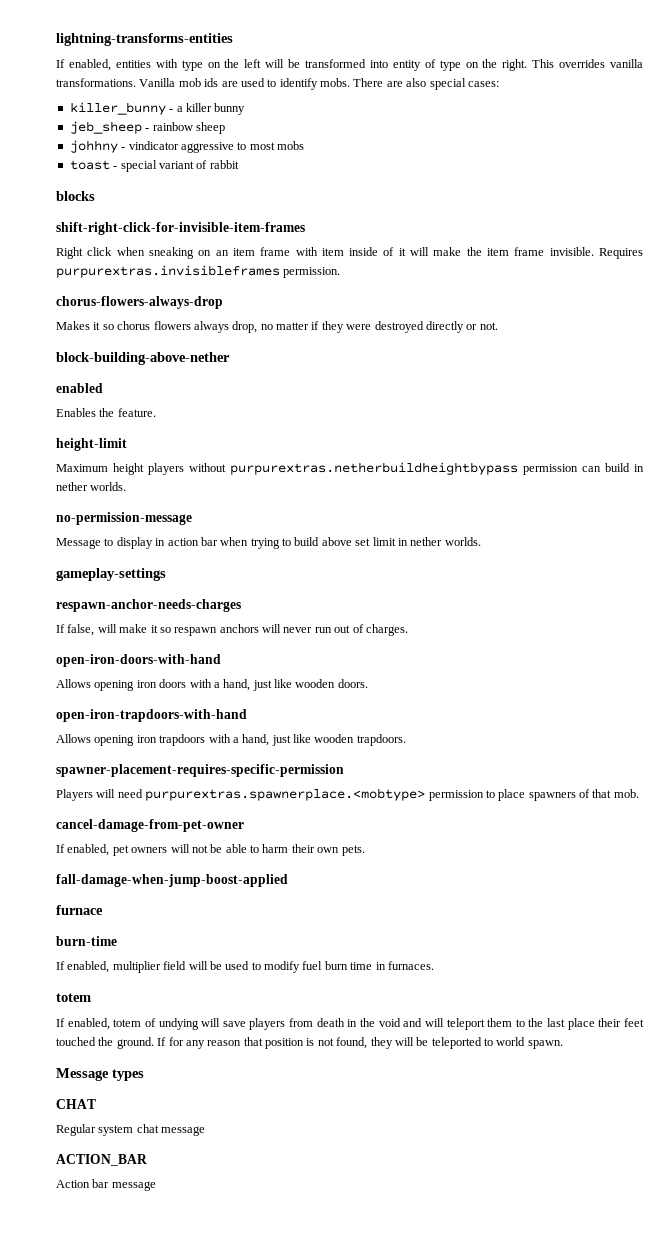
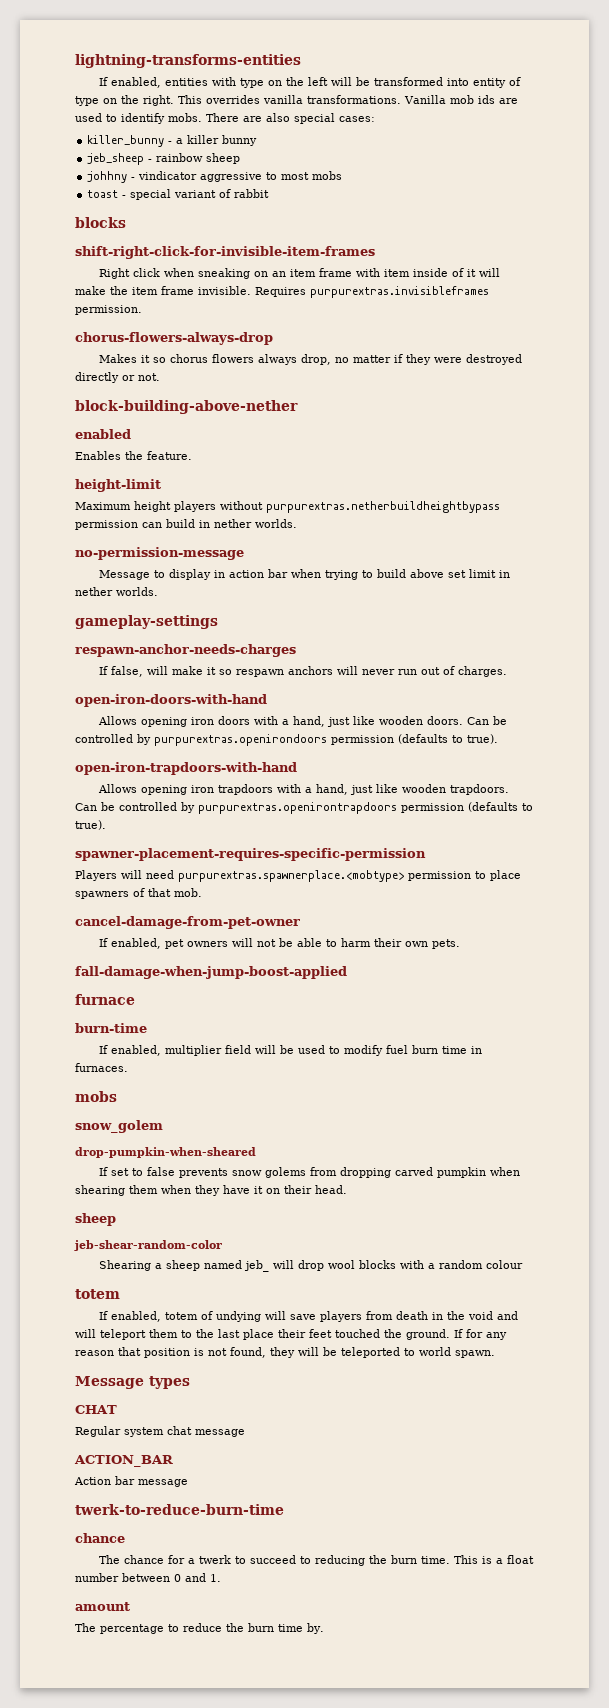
(368, 683) none -> [466,716,507,725] [75,734,498,746] Can be controlled by purpurextras.openirondoors permission (defaults to true).
(406, 740) none -> [75,802,533,814] [75,820,106,830] Can be controlled by purpurextras.openirontrapdoors permission (defaults to true).
(434, 965) none -> [75,1091,117,1102] [75,1120,163,1133] [75,1147,256,1158] [98,1167,520,1178] [75,1185,347,1196] [75,1213,116,1226] [74,1240,222,1251] [98,1260,523,1272] // mobs // snow_golem // drop-pumpkin-when-sheared // If set to false prevents snow golems from dropping carved pumpkin when shearing them when they have it on their head. // sheep // jeb-shear-random-color // Shearing a sheep named jeb_ will drop wool blocks with a random colour
(156, 1186) none -> [75,1504,284,1515] [75,1533,125,1543] [98,1555,534,1566] [75,1573,221,1582] [75,1602,130,1611] [75,1623,324,1634] // twerk-to-reduce-burn-time // chance // The chance for a twerk to succeed to reducing the burn time. This is a float number between 0 and 1. // amount // The percentage to reduce the burn time by.

